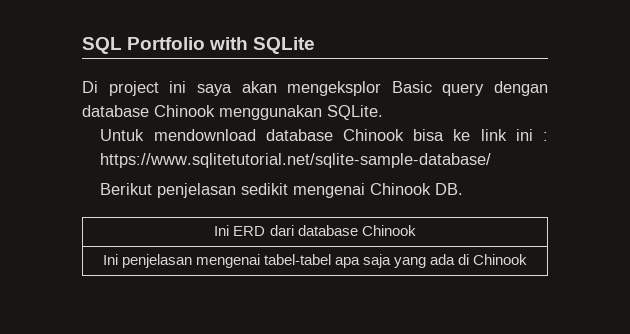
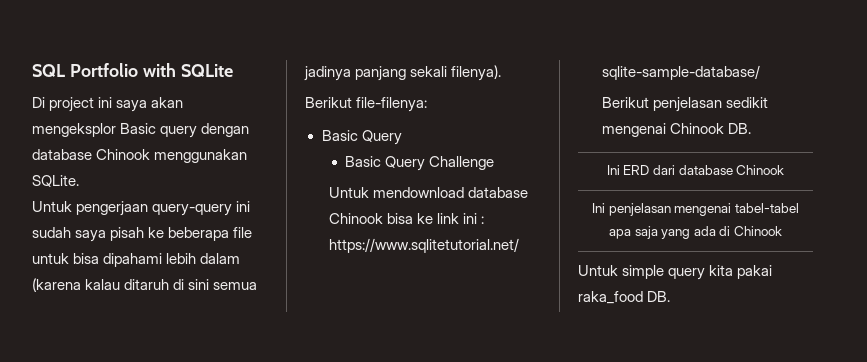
(383, 112) none -> [32,201,251,216] [32,227,253,242] [32,253,241,267] [32,278,258,292] [304,65,502,81] [305,97,428,112] [321,130,402,145] [345,156,495,171] // Untuk pengerjaan query-query ini sudah saya pisah ke beberapa file untuk bisa dipahami lebih dalam (karena kalau ditaruh di sini semua jadinya panjang sekali filenya). // Berikut file-filenya: // Basic Query // Basic Query Challenge
(528, 259) none -> [578,265,773,280] [578,291,671,304] // Untuk simple query kita pakai raka_food DB.

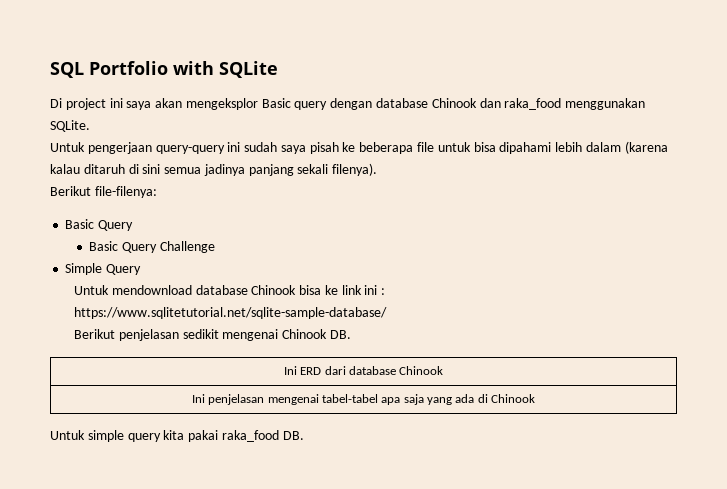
(151, 154) none -> [479,98,562,110] dan raka_food
(495, 163) none -> [65,263,142,275] // Simple Query

